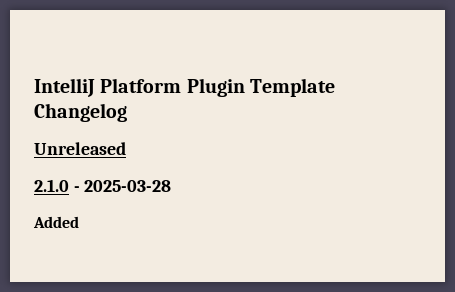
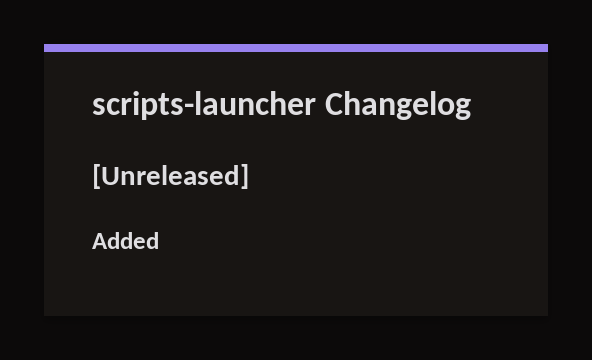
[34,78,335,97] [34,103,127,122] [34,142,126,155] [34,179,172,192] IntelliJ Platform Plugin Template Changelog // Unreleased // 2.1.0 - 2025-03-28 -> [92,91,472,120] [92,164,249,189] scripts-launcher Changelog // [Unreleased]

